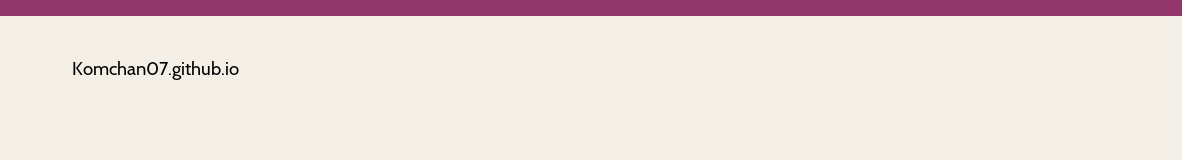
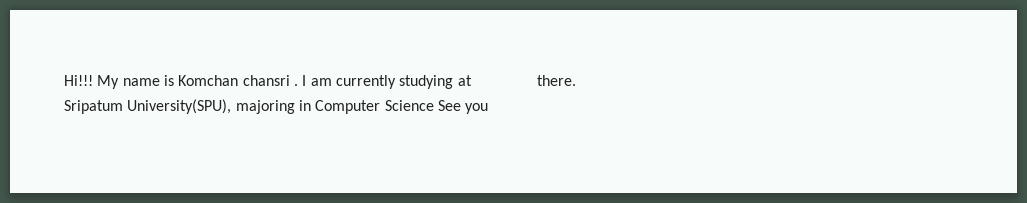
[72,61,239,80] Komchan07.github.io -> [64,75,472,89] [64,99,489,114] [537,75,576,86] Hi!!! My name is Komchan chansri . I am currently studying at Sripatum University(SPU), majoring in Computer Science See you there.

